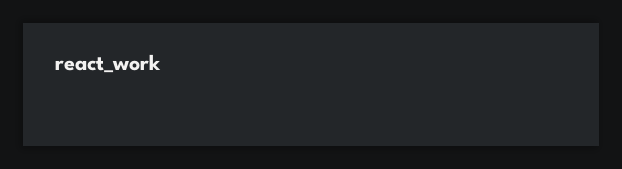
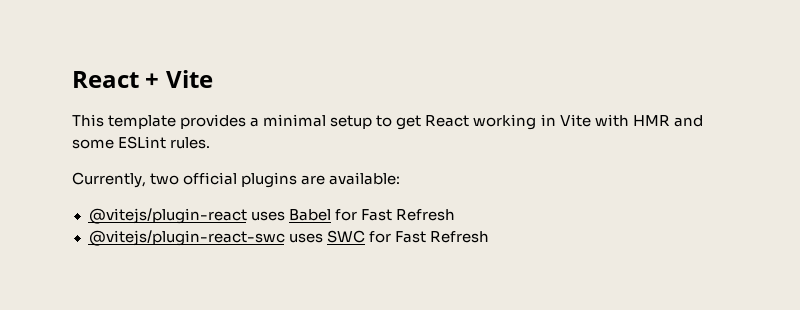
[55,54,161,73] react_work -> [72,70,213,88] [72,114,703,130] [72,136,211,149] [72,172,401,188] [88,208,455,224] [88,230,489,246] React + Vite // This template provides a minimal setup to get React working in Vite with HMR and some ESLint rules. // Currently, two official plugins are available: // @vitejs/plugin-react uses Babel for Fast Refresh // @vitejs/plugin-react-swc uses SWC for Fast Refresh

